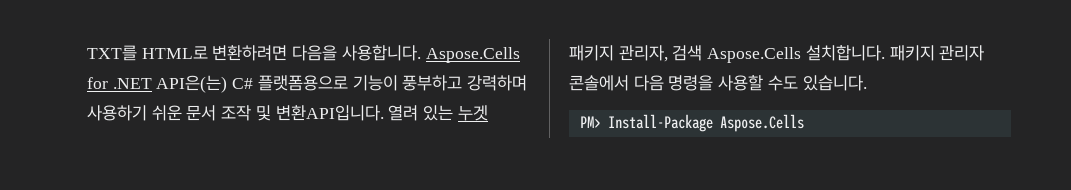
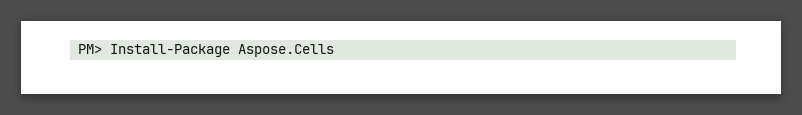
[87,45,520,63] [87,75,528,93] [87,105,488,121] [569,45,985,63] [569,75,867,91] TXT를 HTML로 변환하려면 다음을 사용합니다. Aspose.Cells for .NET API은(는) C# 플랫폼용으로 기능이 풍부하고 강력하며 사용하기 쉬운 문서 조작 및 변환API입니다. 열려 있는 누겟 패키지 관리자, 검색 Aspose.Cells 설치합니다. 패키지 관리자 콘솔에서 다음 명령을 사용할 수도 있습니다. // -> (78, 49) none

